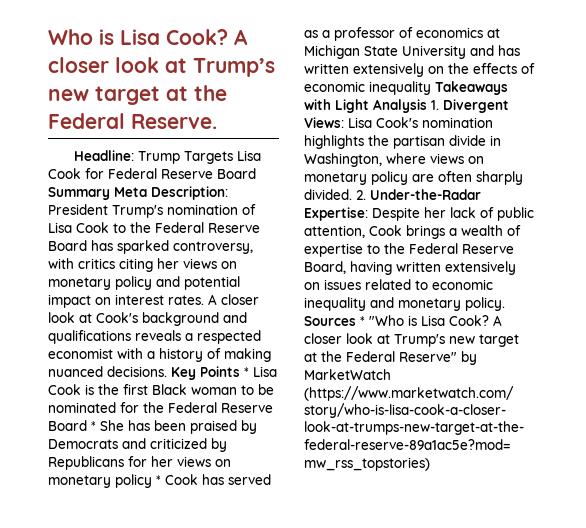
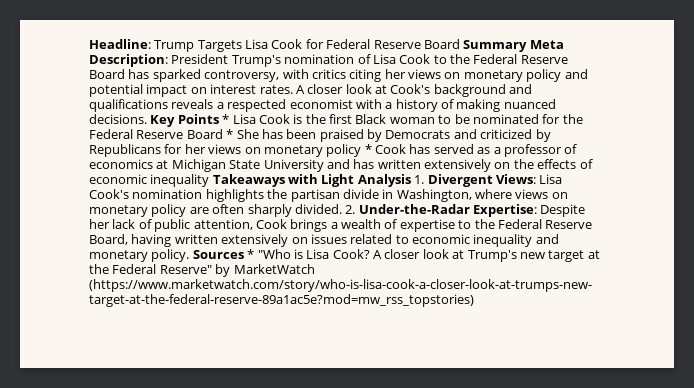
[48,29,248,45] [48,57,275,77] [48,85,227,105] [48,113,217,129] Who is Lisa Cook? A closer look at Trump’s new target at the Federal Reserve. // -> (89, 44) none

